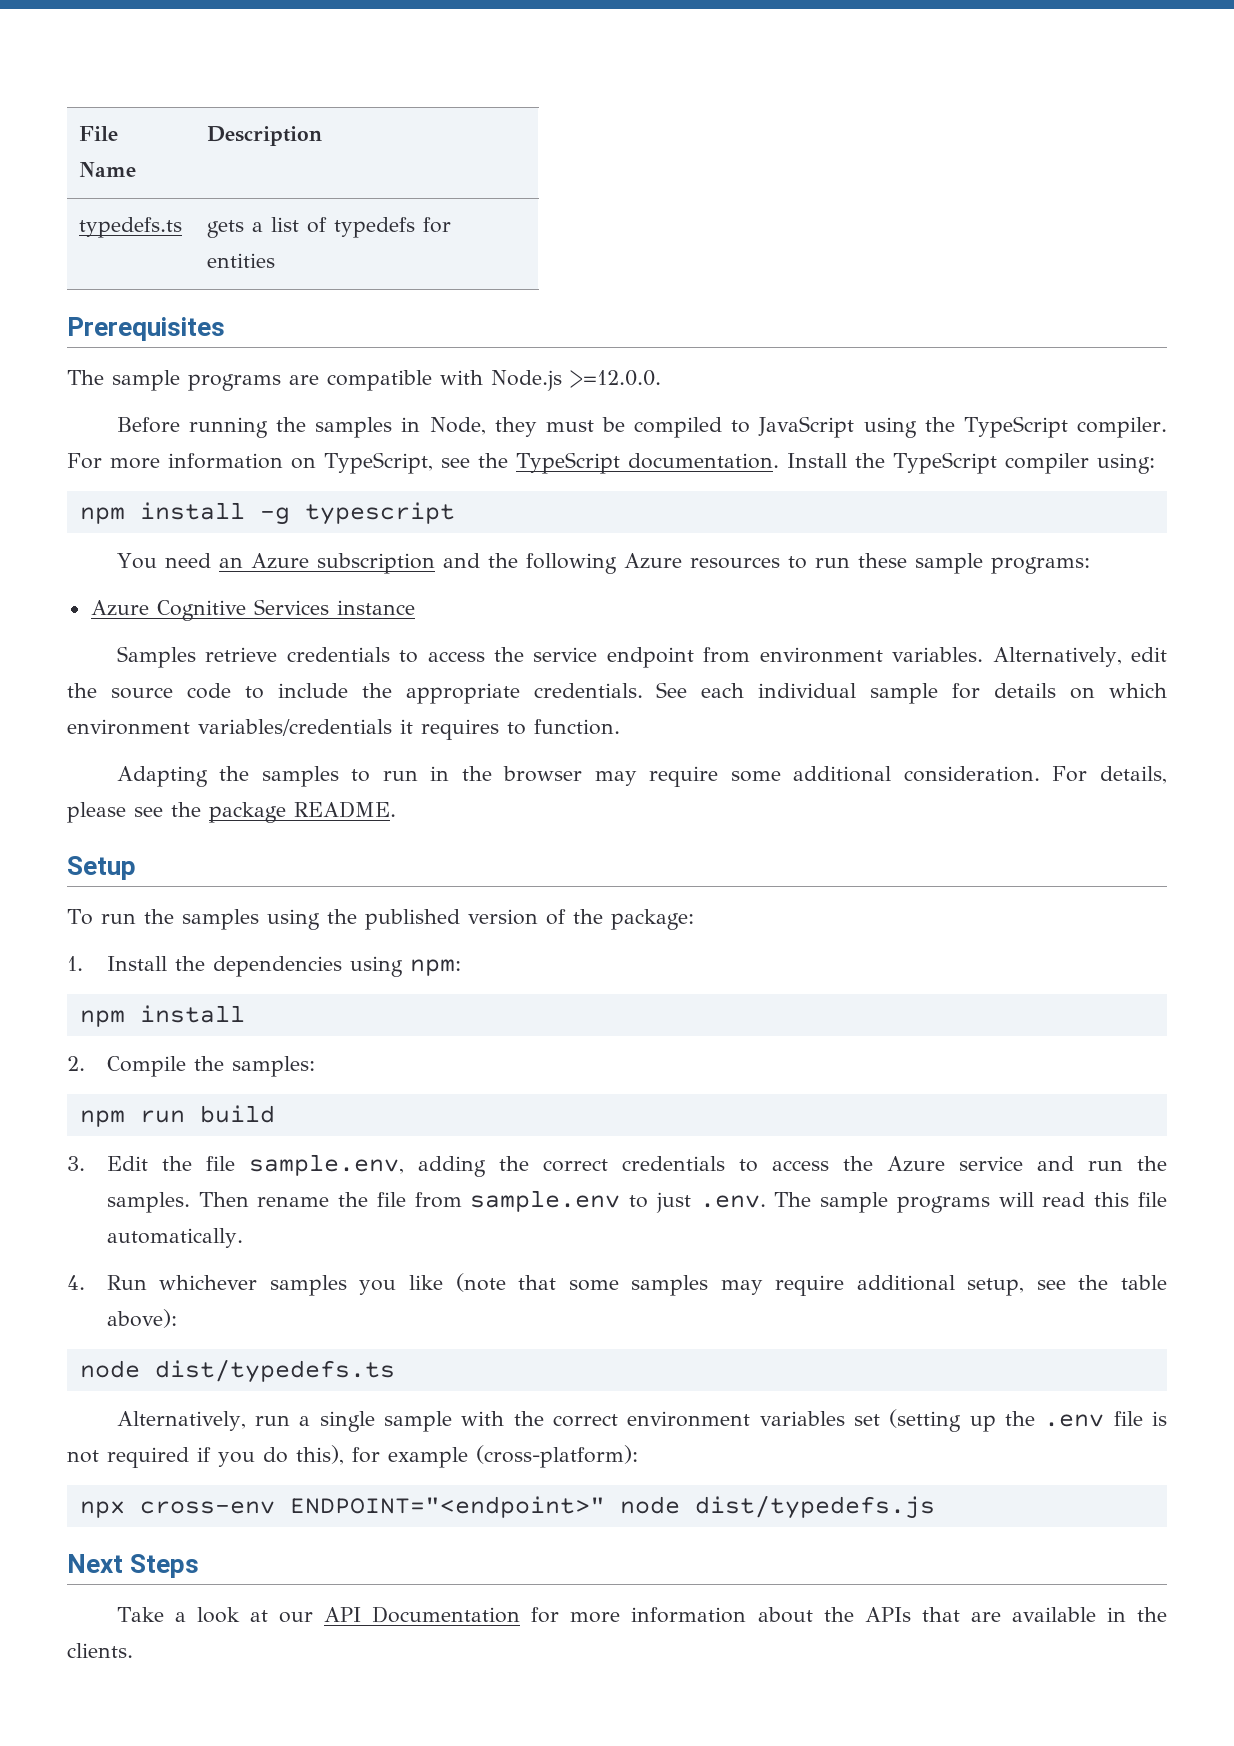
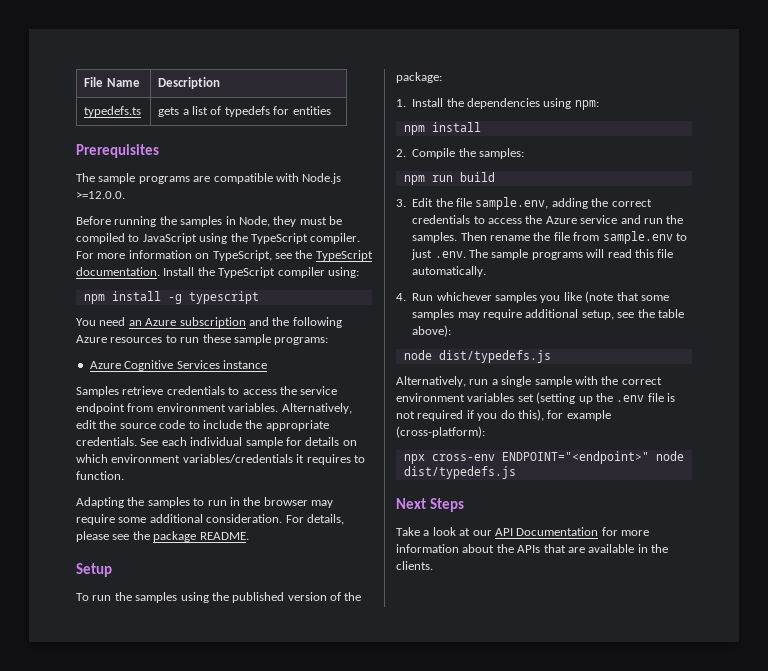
[154,1359,395,1383] dist/typedefs.ts -> [438,350,551,363] dist/typedefs.js

